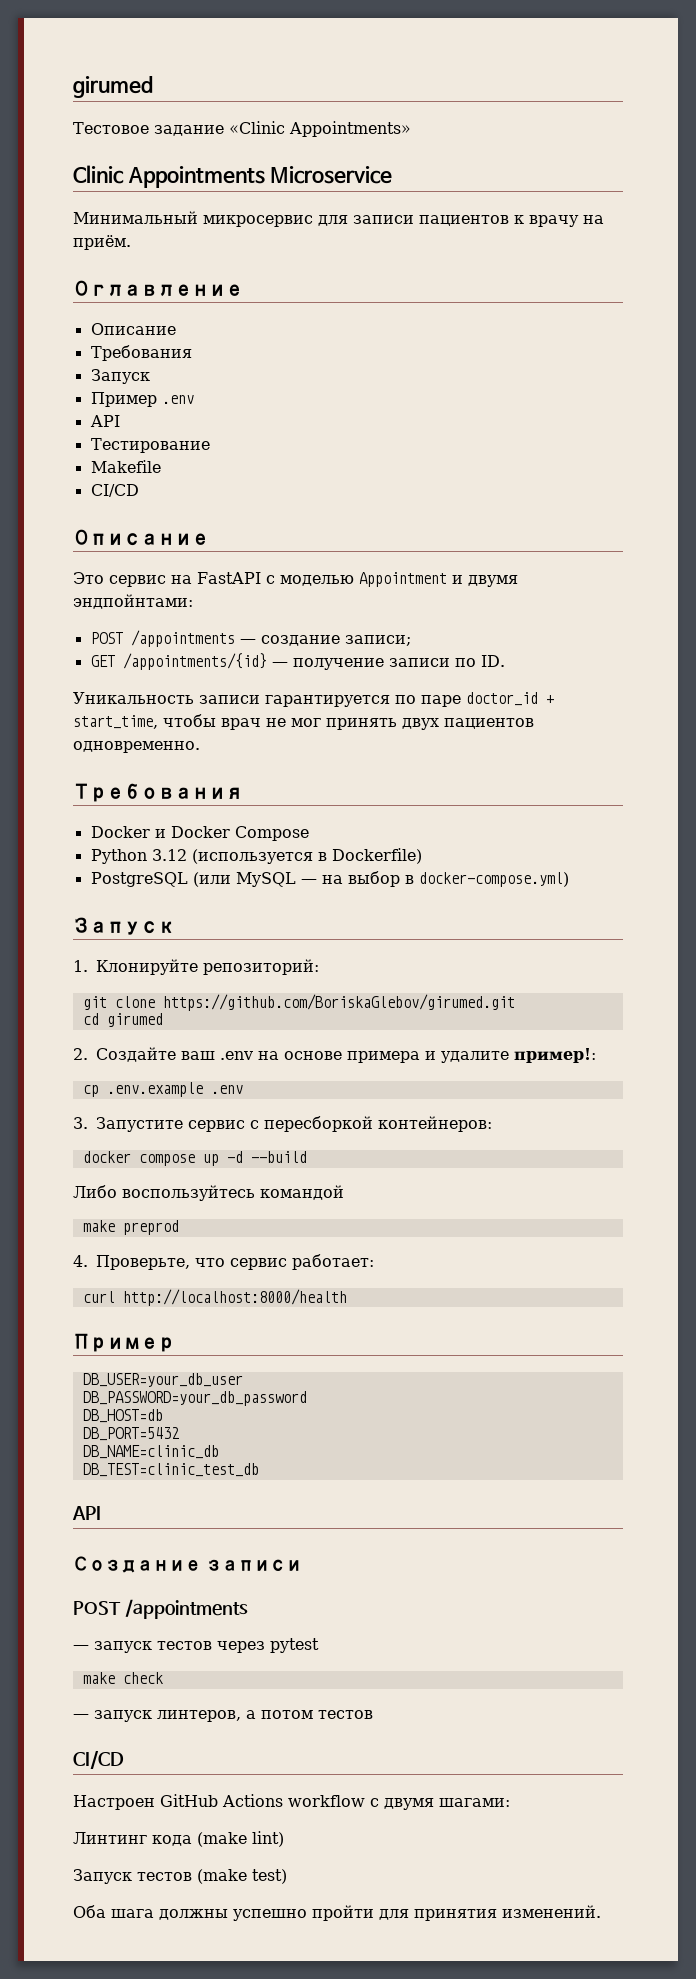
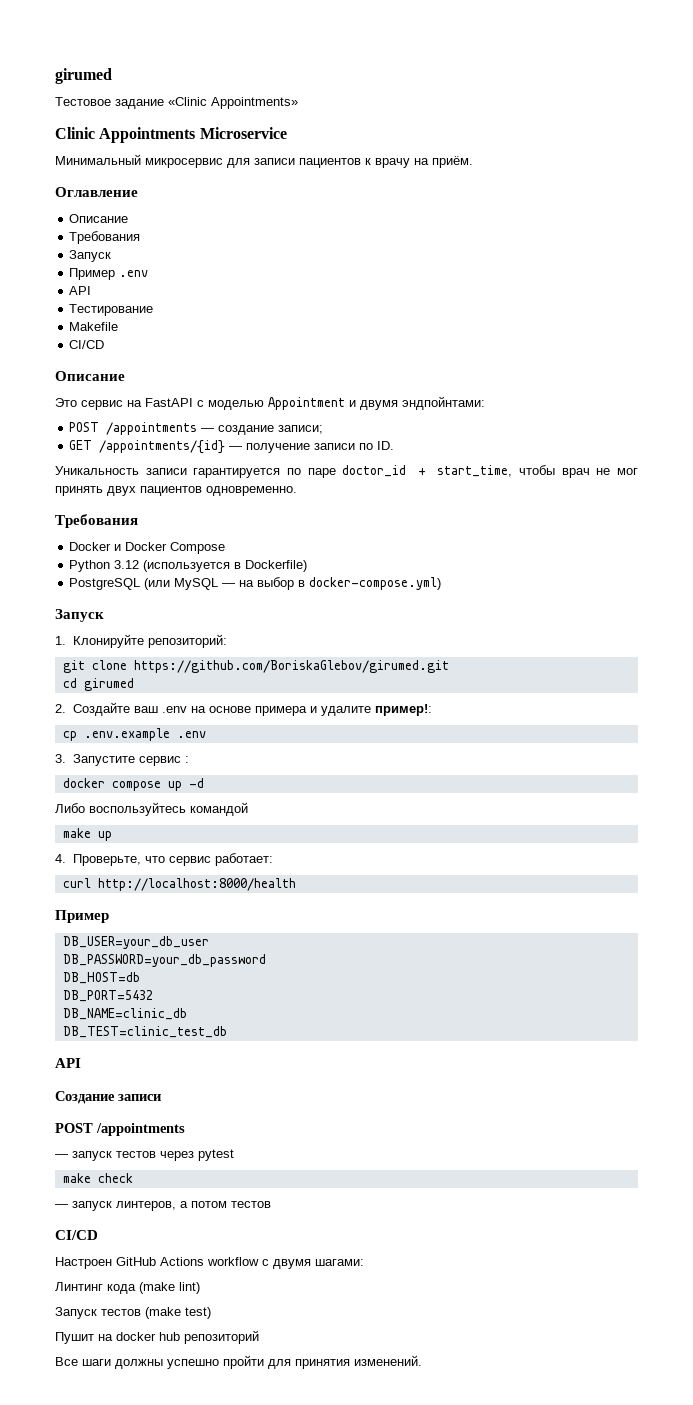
[250,1116,492,1132] с пересборкой контейнеров: -> [184,756,189,763] :
[250,1151,307,1163] --build -> (204, 783) none
[122,1220,179,1235] preprod -> [97,831,112,841] up
[73,1905,154,1918] Оба шага -> [55,1330,259,1344] [55,1357,111,1366] Пушит на docker hub репозиторий // Все шаги

